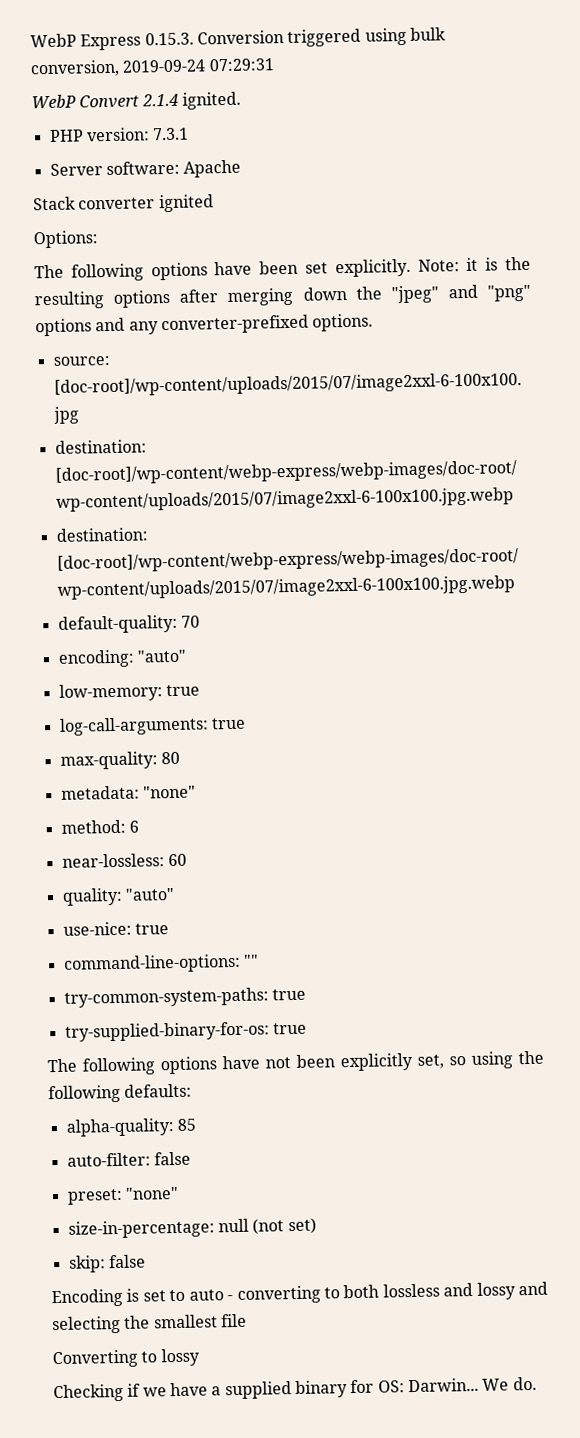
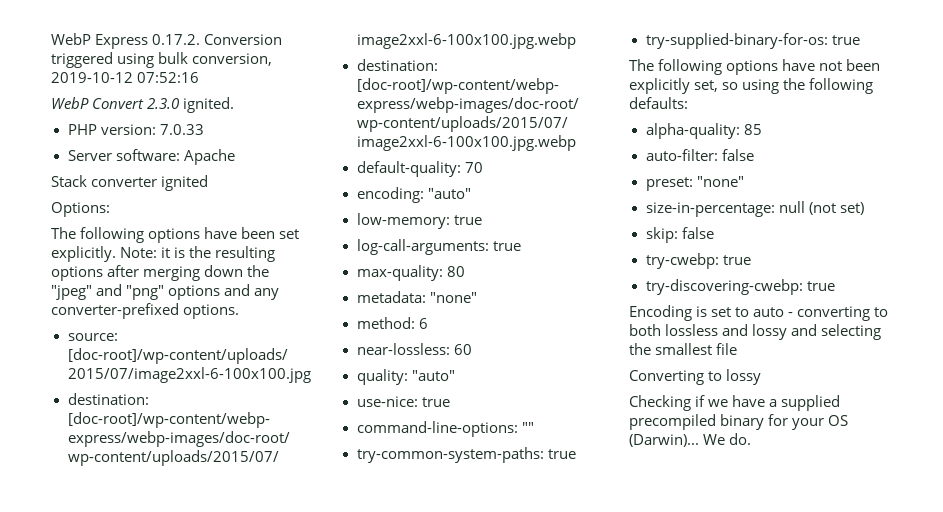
[144,32,194,46] 0.15.3. -> [152,34,201,45] 0.17.2.
[122,58,275,73] 2019-09-24 07:29:31 -> [51,72,200,83] 2019-10-12 07:52:16
[141,93,179,107] 2.1.4 -> [147,98,180,109] 2.3.0
[152,127,190,141] 7.3.1 -> [159,124,204,135] 7.0.33
(146, 1261) none -> [645,253,751,269] [645,279,835,295] // try-cwebp: true // try-discovering-cwebp: true
(292, 1390) none -> [629,414,716,430] precompiled
[377,1377,479,1393] OS: Darwin... -> [792,415,849,430] [629,434,699,447] your OS (Darwin)...

